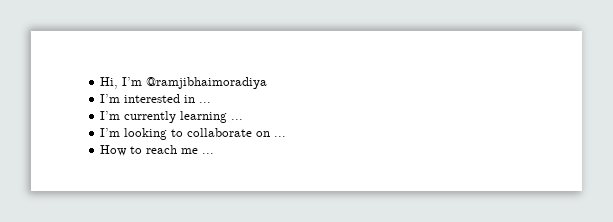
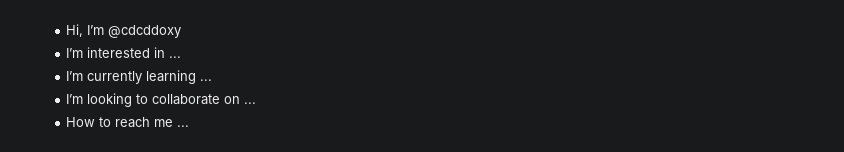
[146,77,268,89] @ramjibhaimoradiya -> [108,25,182,38] @cdcddoxy

